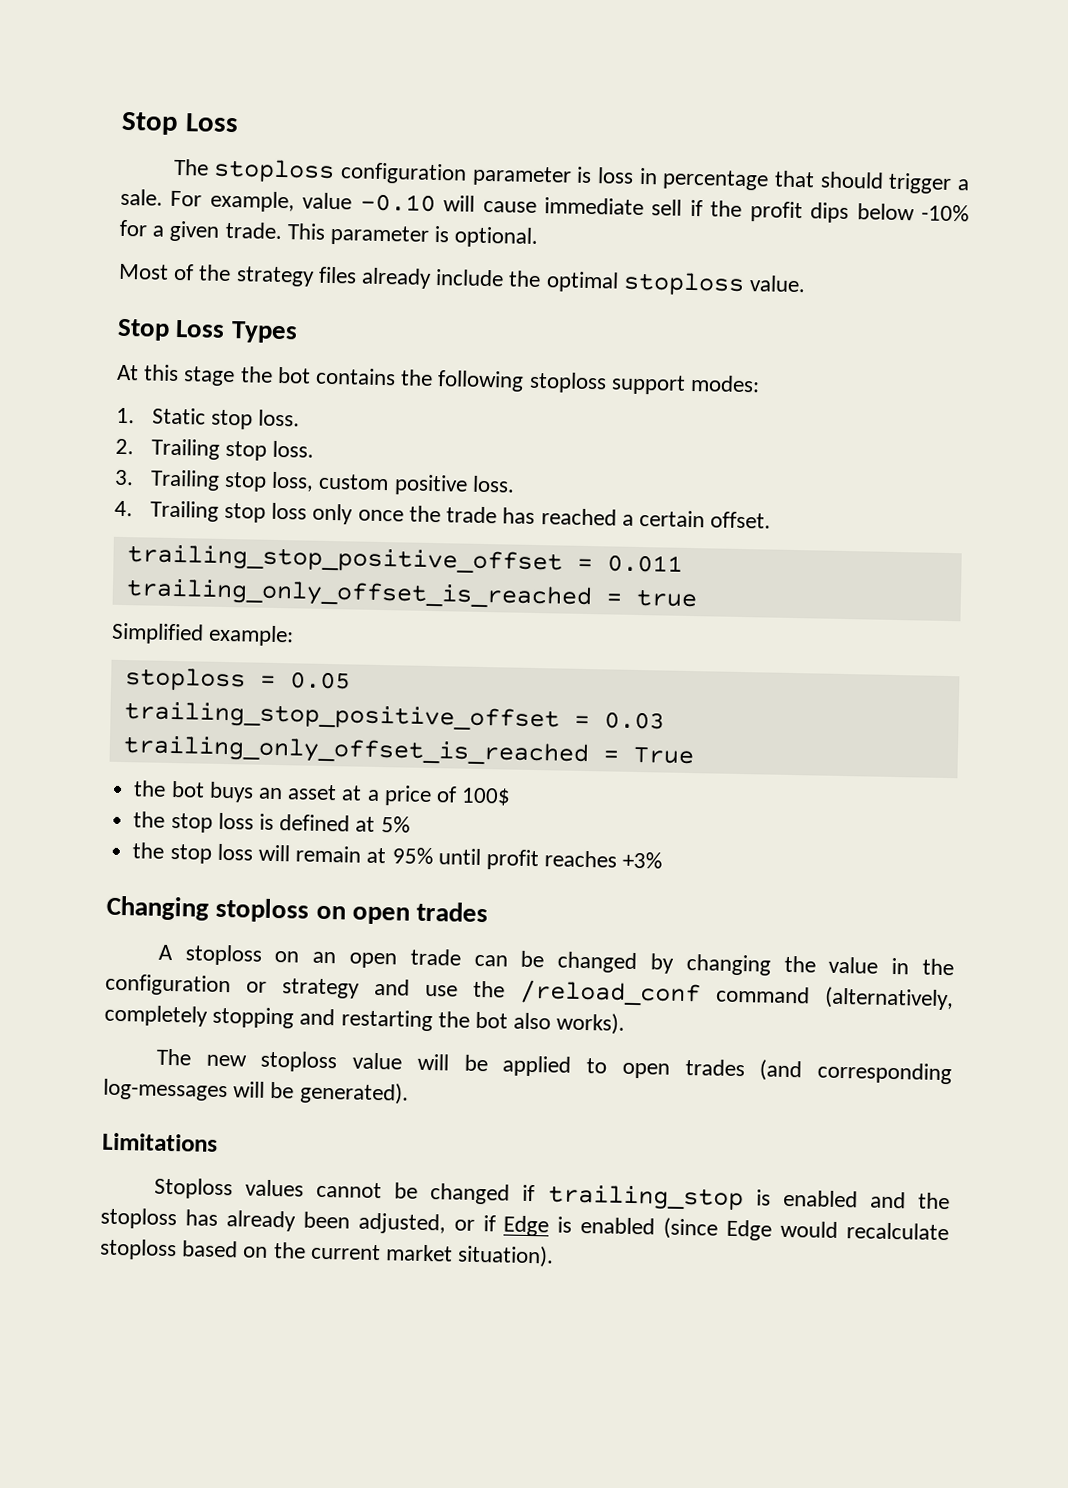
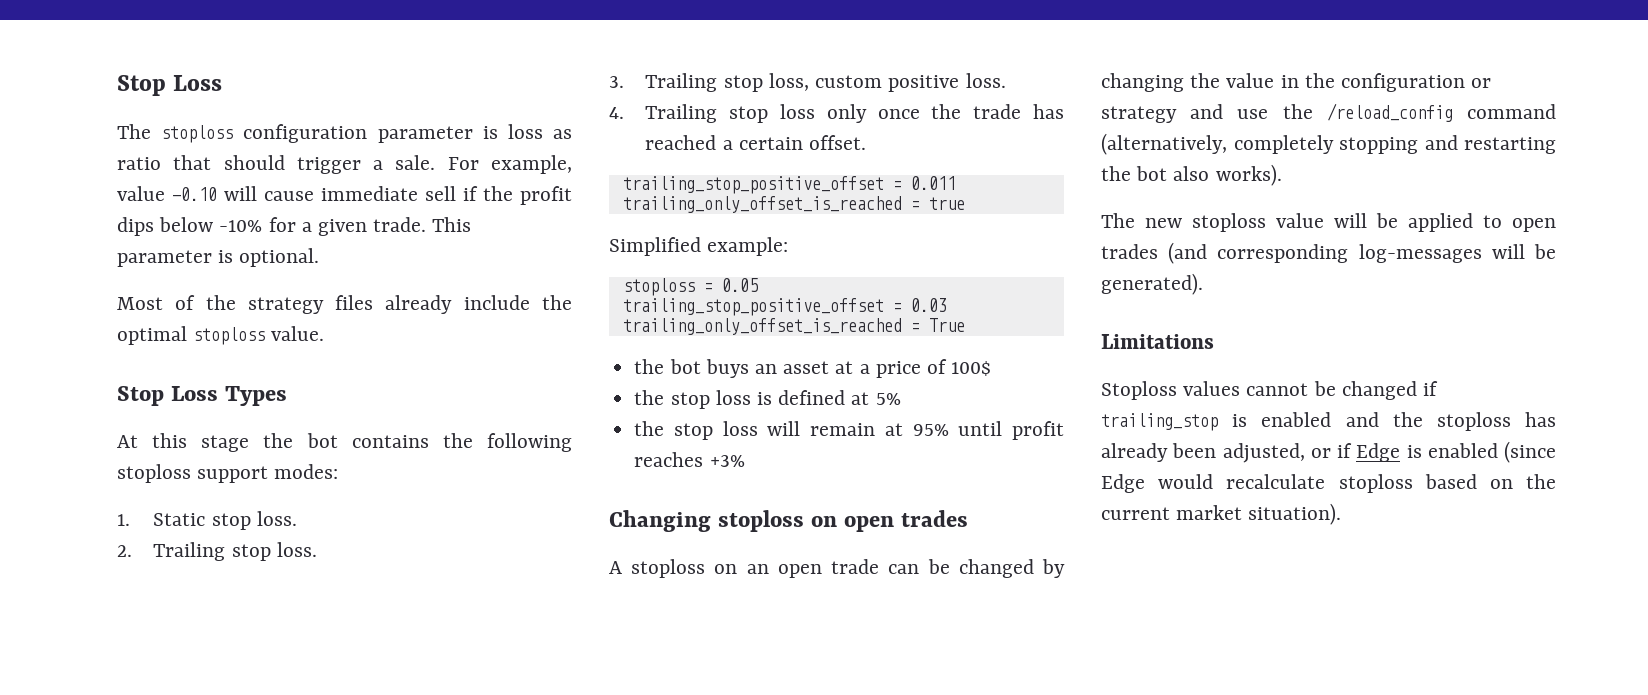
[638,167,770,191] in percentage -> [553,129,572,139] [117,157,161,170] as ratio
[519,979,701,1007] /reload_conf -> [1326,103,1453,122] /reload_config

